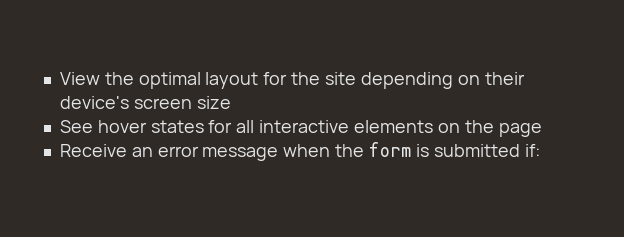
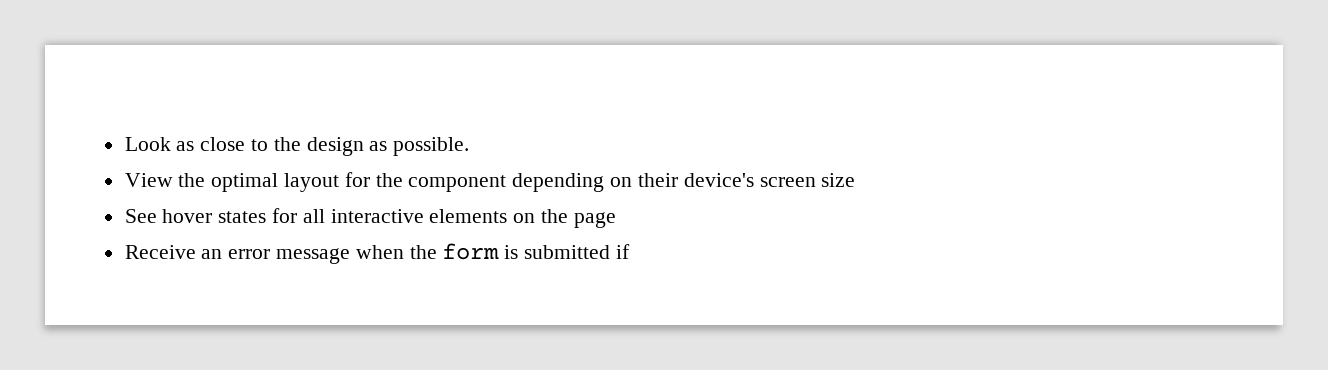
(59, 78) none -> [124,137,470,156] Look as close to the design as possible. //
[324,72,356,85] site -> [408,175,507,192] component
[524,144,540,157] if: -> [615,244,630,259] if

